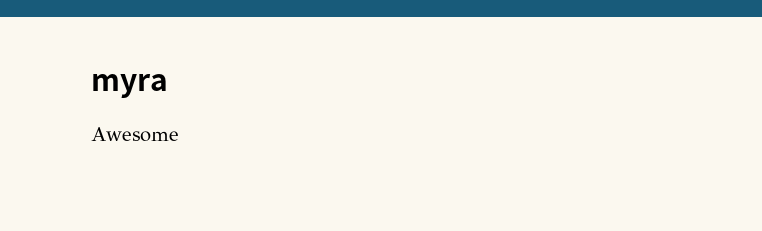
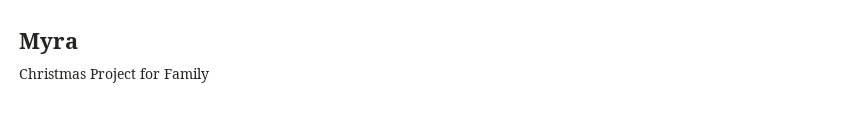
[91,74,168,98] [91,127,179,142] myra // Awesome -> [19,33,78,54] [19,68,209,83] Myra // Christmas Project for Family

